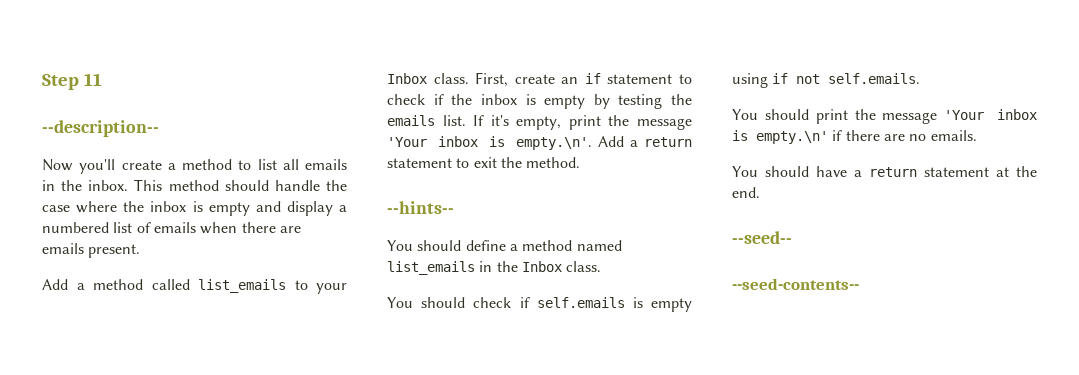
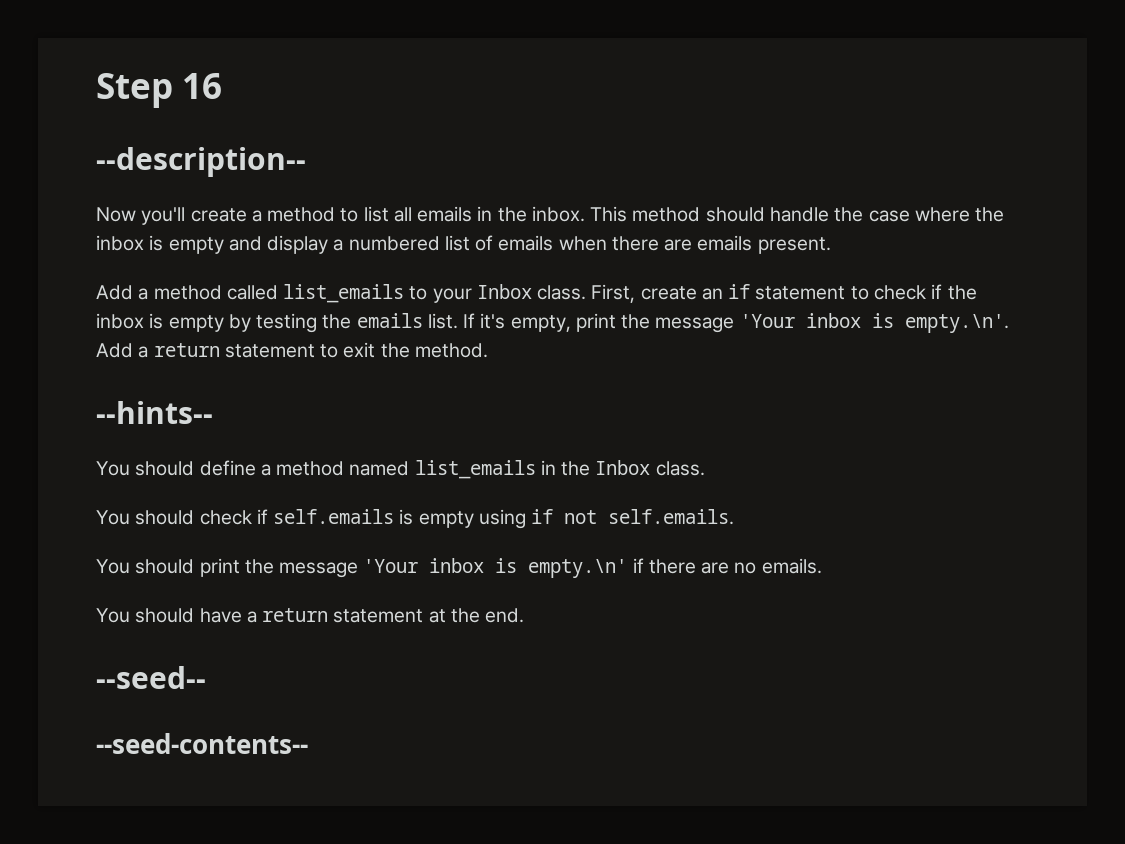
[83,73,102,86] 11 -> [182,73,223,99] 16

